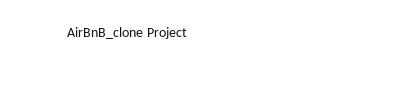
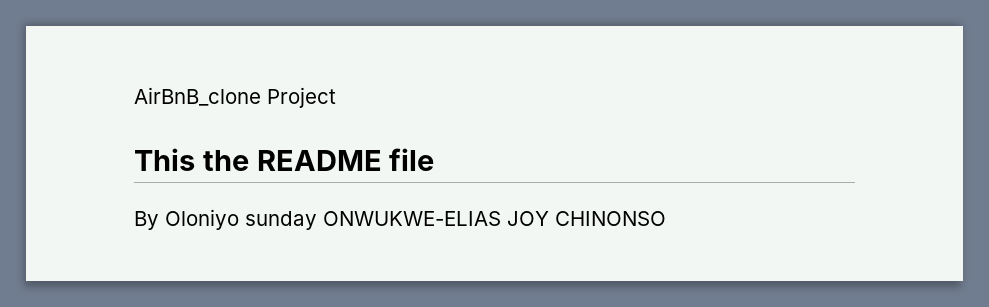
(187, 33) none -> [134,148,435,171] [134,209,666,230] // This the README file // By Oloniyo sunday ONWUKWE-ELIAS JOY CHINONSO

